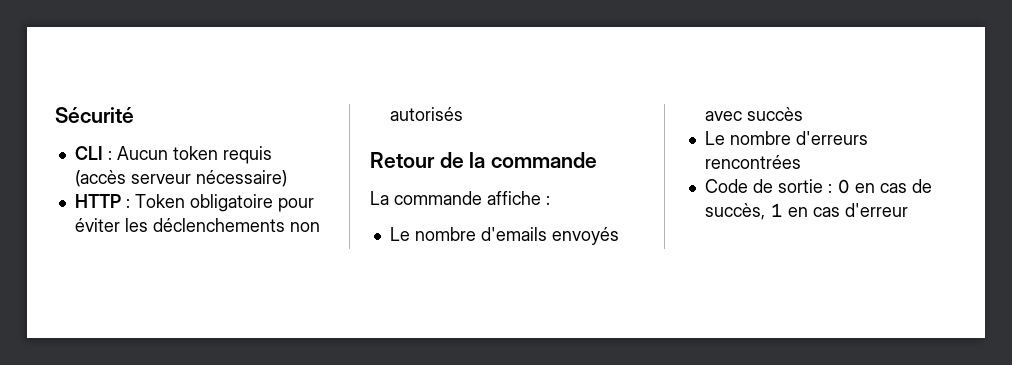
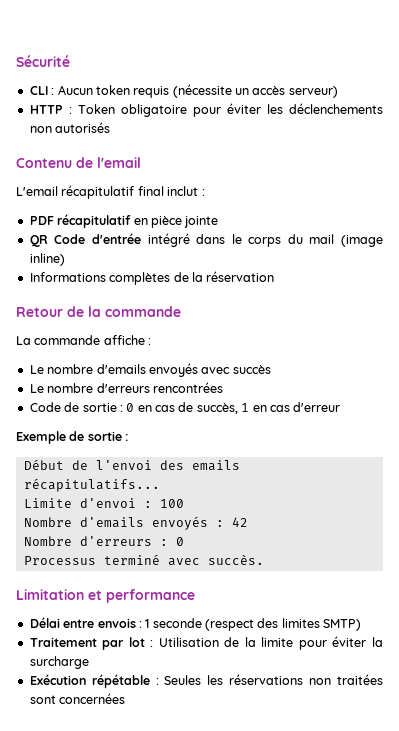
[74,170,287,187] (accès serveur nécessaire) -> [172,84,338,98] (nécessite un accès serveur)
(463, 114) none -> [16,157,141,168] [16,185,205,199] [29,214,219,228] [29,233,383,247] [29,253,65,266] [29,271,275,285] // Contenu de l'email // L'email récapitulatif final inclut : // PDF récapitulatif en pièce jointe // QR Code d'entrée intégré dans le corps du mail (image inline) // Informations complètes de la réservation
(908, 210) none -> [16,431,129,444] [23,459,240,471] [23,478,160,492] [23,498,184,508] [23,516,248,530] [23,536,184,546] [23,554,264,566] [16,589,195,603] [29,617,362,631] [29,636,383,650] [29,656,89,669] [29,674,383,688] [29,693,126,704] // Exemple de sortie : // Début de l'envoi des emails récapitulatifs... // Limite d'envoi : 100 // Nombre d'emails envoyés : 42 // Nombre d'erreurs : 0 // Processus terminé avec succès. // Limitation et performance // Délai entre envois : 1 seconde (respect des limites SMTP) // Traitement par lot : Utilisation de la limite pour éviter la surcharge // Exécution répétable : Seules les réservations non traitées sont concernées

